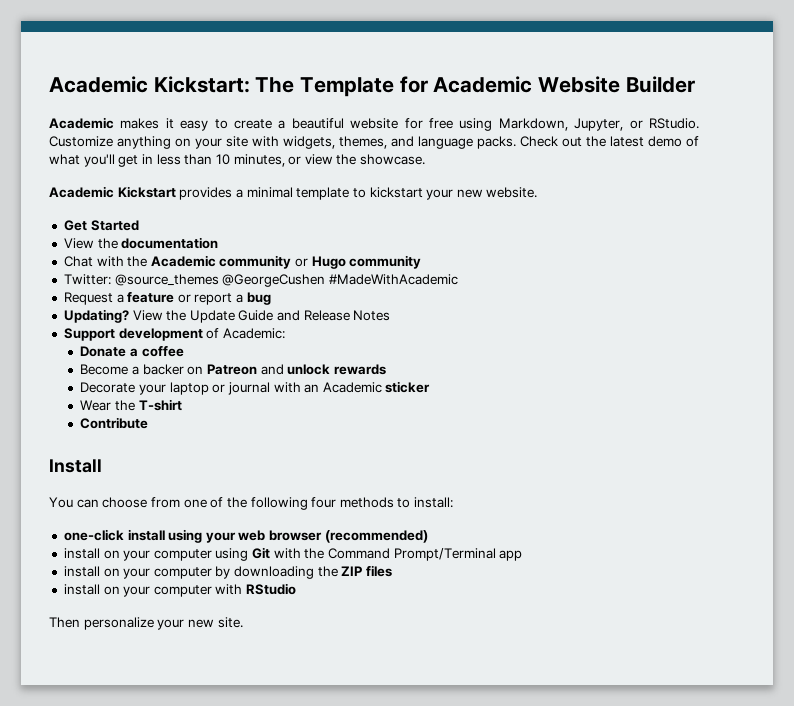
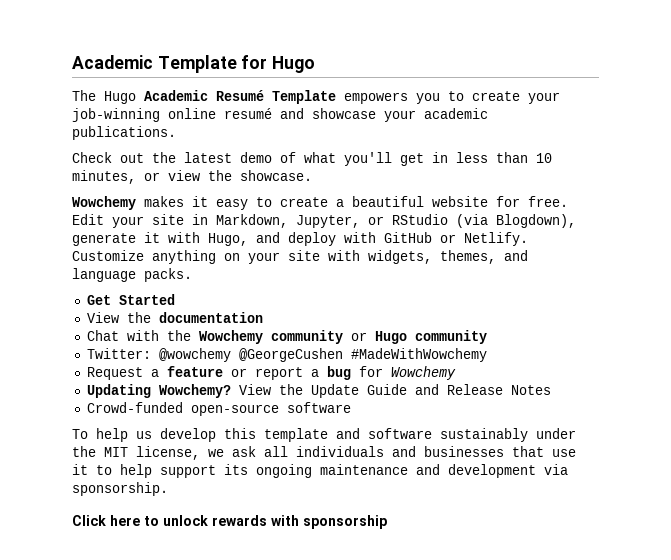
[49,76,695,97] [49,117,699,131] [49,136,516,149] Academic Kickstart: The Template for Academic Website Builder // Academic makes it easy to create a beautiful website for free using Markdown, Jupyter, or RStudio. Customize anything on your site with widgets, themes, and language packs. -> [72,55,316,73] [72,90,560,104] [72,108,488,122] [72,126,176,140] Academic Template for Hugo // The Hugo Academic Resumé Template empowers you to create your job-winning online resumé and showcase your academic publications. //
[49,186,538,200] Academic Kickstart provides a minimal template to kickstart your new website. -> [72,196,568,210] [72,214,576,228] [72,232,528,246] [72,250,528,264] [72,268,192,282] Wowchemy makes it easy to create a beautiful website for free. Edit your site in Markdown, Jupyter, or RStudio (via Blogdown), generate it with Hugo, and deploy with GitHub or Netlify. Customize anything on your site with widgets, themes, and language packs.
[150,255,216,267] Academic -> [198,330,263,344] Wowchemy
[114,274,458,287] @source_themes @GeorgeCushen #MadeWithAcademic -> [158,348,487,362] @wowchemy @GeorgeCushen #MadeWithWowchemy
[63,309,129,323] // Updating? -> [358,366,456,380] [86,384,231,398] for Wowchemy // Updating Wowchemy?
[63,328,285,341] [80,346,184,357] [80,364,386,375] [80,381,431,395] [80,399,182,411] [80,417,149,429] [49,459,102,473] [49,497,454,510] [63,529,428,543] [63,547,523,561] [63,565,393,579] [63,583,297,597] [49,617,243,630] Support development of Academic: // Donate a coffee // Become a backer on Patreon and unlock rewards // Decorate your laptop or journal with an Academic sticker // Wear the T-shirt // Contribute // Install // You can choose from one of the following four methods to install: // one-click install using your web browser (recommended) // install on your computer using Git with the Command Prompt/Terminal app // install on your computer by downloading the ZIP files // install on your computer with RStudio // Then personalize your new site. -> [86,402,351,416] [72,428,576,442] [72,446,576,460] [72,464,568,478] [72,482,168,496] [72,515,387,529] Crowd-funded open-source software // To help us develop this template and software sustainably under the MIT license, we ask all individuals and businesses that use it to help support its ongoing maintenance and development via sponsorship. // Click here to unlock rewards with sponsorship

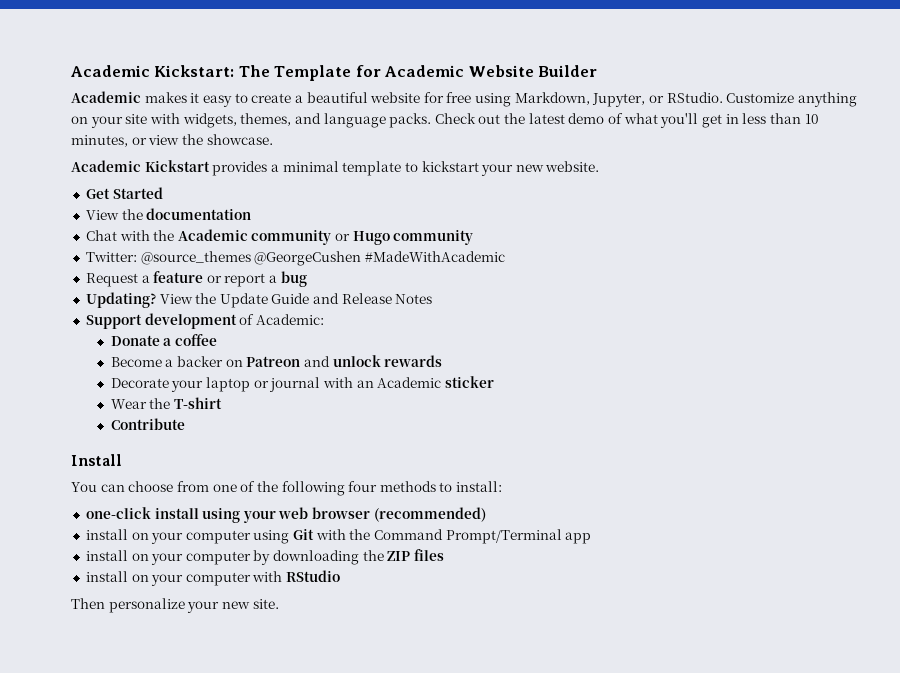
[72,55,316,73] [72,90,560,104] [72,108,488,122] [72,126,176,140] Academic Template for Hugo // The Hugo Academic Resumé Template empowers you to create your job-winning online resumé and showcase your academic publications. // -> [71,65,598,81] [71,91,857,107] [71,113,432,128] Academic Kickstart: The Template for Academic Website Builder // Academic makes it easy to create a beautiful website for free using Markdown, Jupyter, or RStudio. Customize anything on your site with widgets, themes, and language packs.
[72,196,568,210] [72,214,576,228] [72,232,528,246] [72,250,528,264] [72,268,192,282] Wowchemy makes it easy to create a beautiful website for free. Edit your site in Markdown, Jupyter, or RStudio (via Blogdown), generate it with Hugo, and deploy with GitHub or Netlify. Customize anything on your site with widgets, themes, and language packs. -> [71,160,600,176] Academic Kickstart provides a minimal template to kickstart your new website.
[198,330,263,344] Wowchemy -> [177,229,248,241] Academic
[158,348,487,362] @wowchemy @GeorgeCushen #MadeWithWowchemy -> [140,251,505,266] @source_themes @GeorgeCushen #MadeWithAcademic
[358,366,456,380] [86,384,231,398] for Wowchemy // Updating Wowchemy? -> [85,292,156,308] // Updating?
[86,402,351,416] [72,428,576,442] [72,446,576,460] [72,464,568,478] [72,482,168,496] [72,515,387,529] Crowd-funded open-source software // To help us develop this template and software sustainably under the MIT license, we ask all individuals and businesses that use it to help support its ongoing maintenance and development via sponsorship. // Click here to unlock rewards with sponsorship -> [85,313,324,329] [110,334,217,346] [110,355,443,367] [110,376,494,392] [110,397,222,409] [110,418,185,430] [71,454,122,466] [71,481,503,496] [85,507,486,523] [85,529,592,544] [85,549,445,565] [85,570,341,586] [71,598,279,613] Support development of Academic: // Donate a coffee // Become a backer on Patreon and unlock rewards // Decorate your laptop or journal with an Academic sticker // Wear the T-shirt // Contribute // Install // You can choose from one of the following four methods to install: // one-click install using your web browser (recommended) // install on your computer using Git with the Command Prompt/Terminal app // install on your computer by downloading the ZIP files // install on your computer with RStudio // Then personalize your new site.

